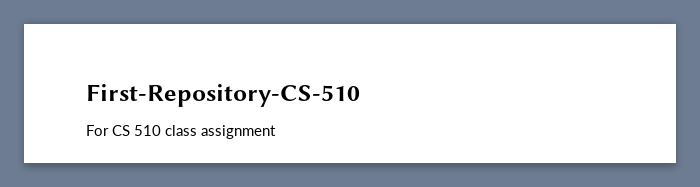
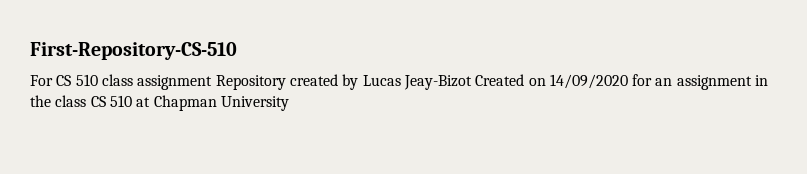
(276, 132) none -> [215,74,769,90] [30,95,289,111] Repository created by Lucas Jeay-Bizot Created on 14/09/2020 for an assignment in the class CS 510 at Chapman University

